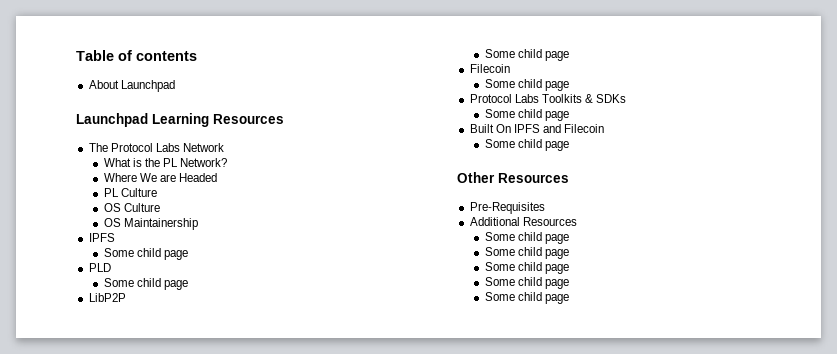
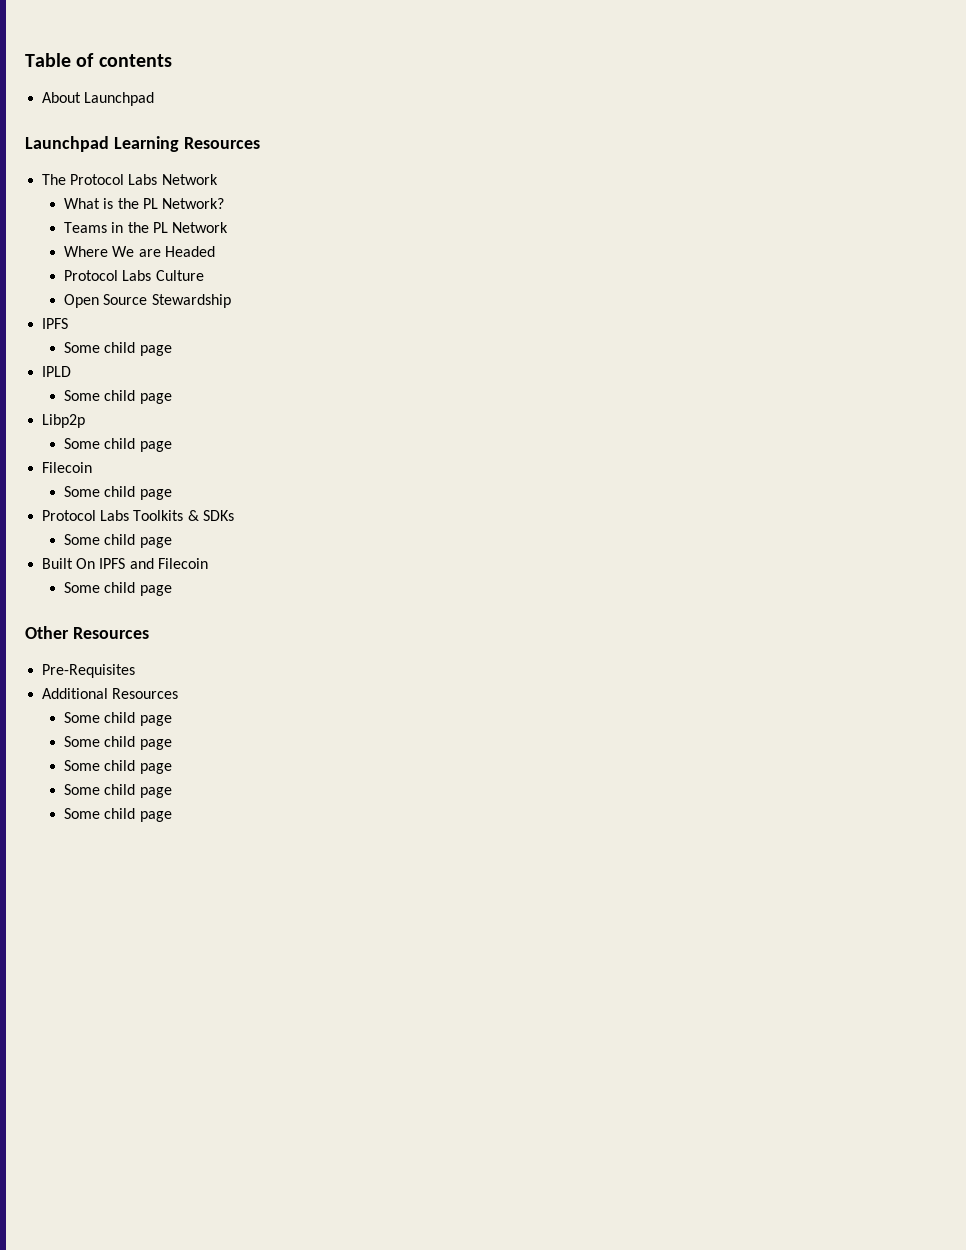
(228, 162) none -> [64,222,228,233] // Teams in the PL Network
[103,188,157,197] [103,203,160,212] [103,218,198,230] PL Culture // OS Culture // OS Maintainership -> [64,270,204,281] [64,294,231,308] Protocol Labs Culture // Open Source Stewardship
[88,263,111,272] [103,278,189,290] [88,293,126,302] PLD // Some child page // LibP2P -> [42,366,72,377] [64,390,172,404] [42,414,86,428] IPLD // Some child page // Libp2p

